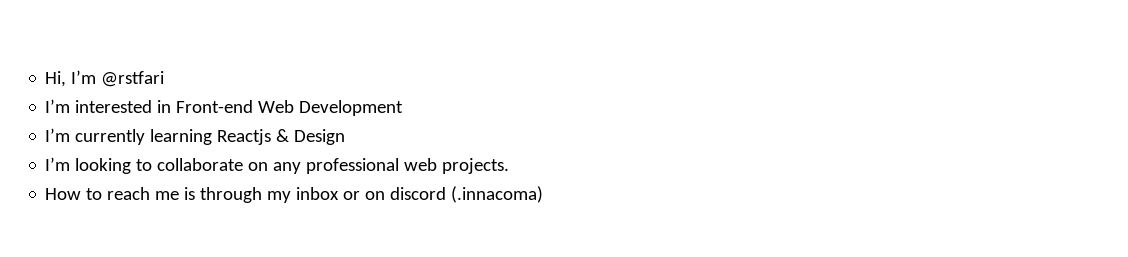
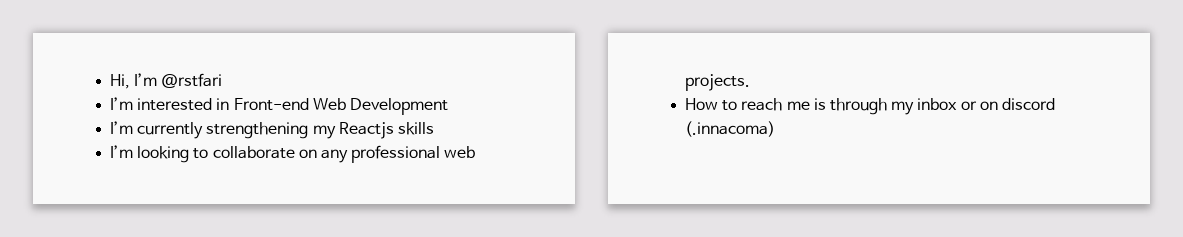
[150,129,346,145] learning Reactjs & Design -> [206,122,434,139] strengthening my Reactjs skills

